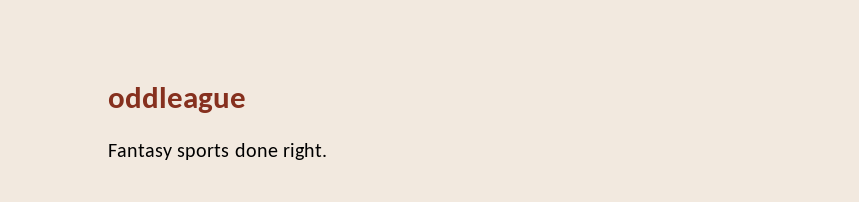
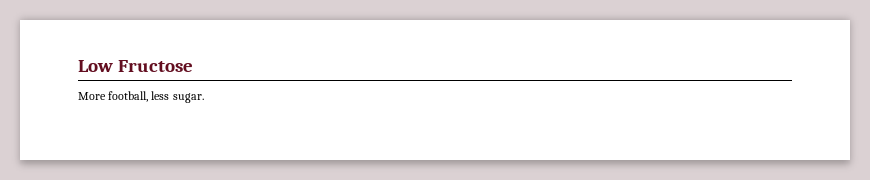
[108,87,246,113] [108,143,328,160] oddleague // Fantasy sports done right. -> [78,60,193,72] [78,91,204,103] Low Fructose // More football, less sugar.

